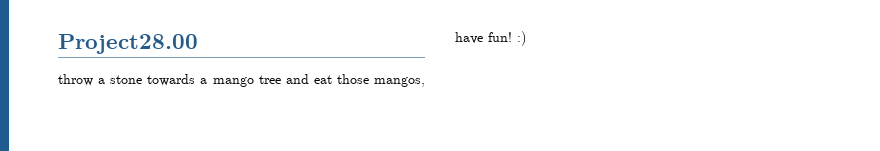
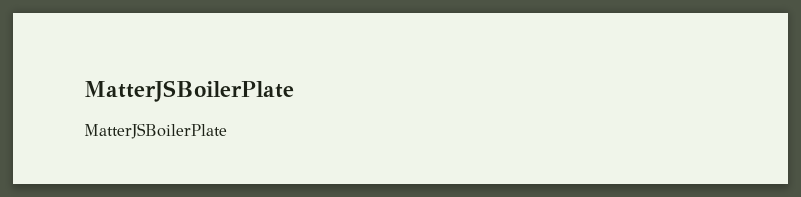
[58,34,198,54] [58,74,425,87] [455,31,526,46] Project28.00 // throw a stone towards a mango tree and eat those mangos, have fun! :) -> [84,80,294,102] [84,123,227,139] MatterJSBoilerPlate // MatterJSBoilerPlate

